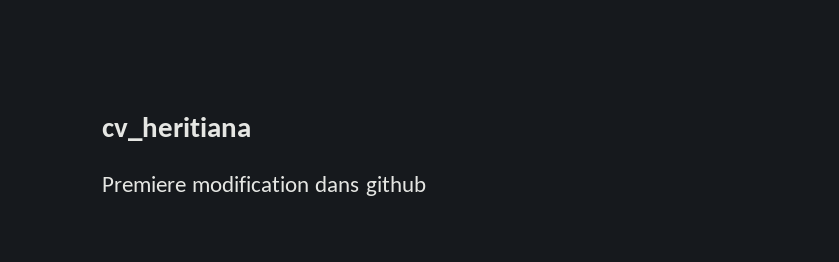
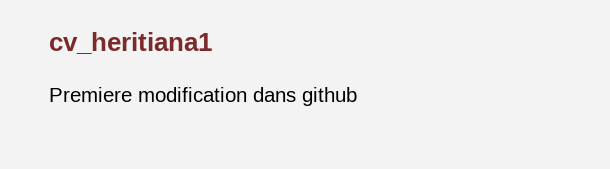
[102,117,251,141] cv_heritiana -> [49,32,212,54] cv_heritiana1

